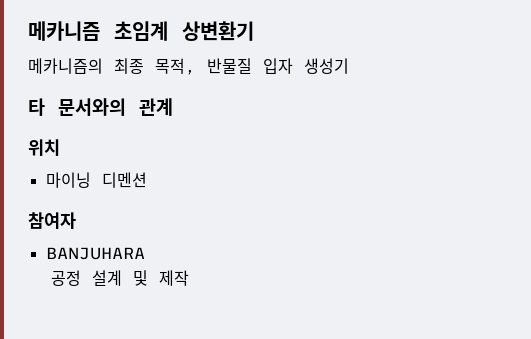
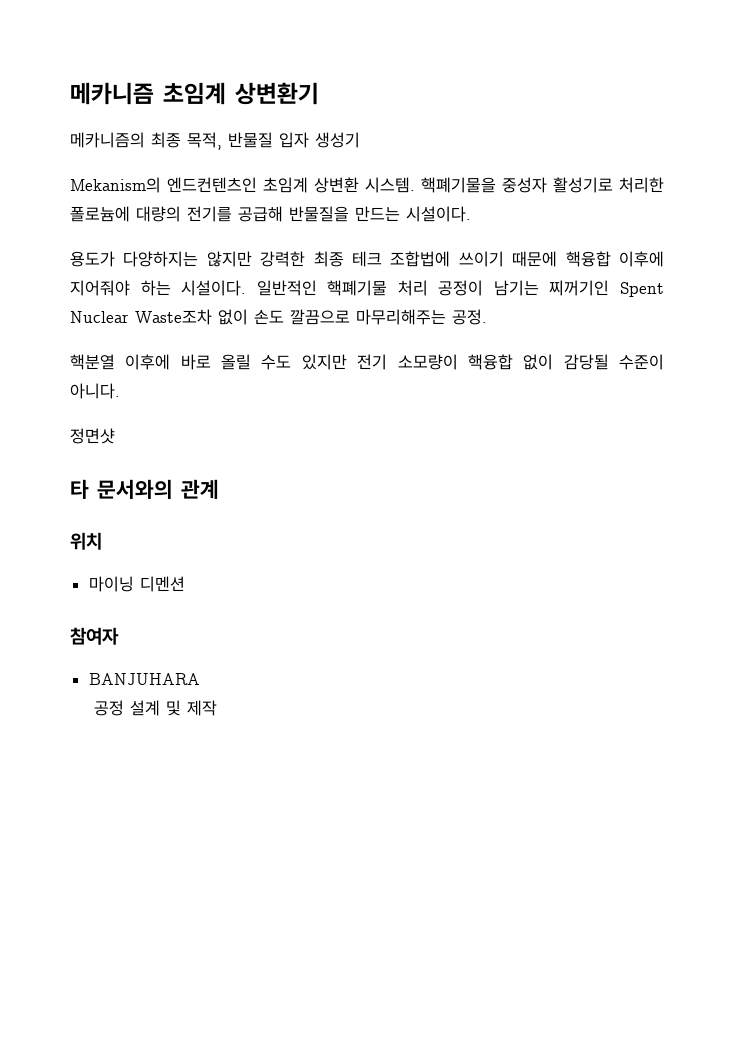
(349, 66) none -> [70,177,664,193] [70,206,471,222] [70,251,664,267] [70,280,664,297] [70,309,487,325] [70,354,665,370] [70,383,120,399] [70,428,115,444] // Mekanism의 엔드컨텐츠인 초임계 상변환 시스템. 핵폐기물을 중성자 활성기로 처리한 폴로늄에 대량의 전기를 공급해 반물질을 만드는 시설이다. // 용도가 다양하지는 않지만 강력한 최종 테크 조합법에 쓰이기 때문에 핵융합 이후에 지어줘야 하는 시설이다. 일반적인 핵폐기물 처리 공정이 남기는 찌꺼기인 Spent Nuclear Waste조차 없이 손도 깔끔으로 마무리해주는 공정. // 핵분열 이후에 바로 올릴 수도 있지만 전기 소모량이 핵융합 없이 감당될 수준이 아니다. // 정면샷

